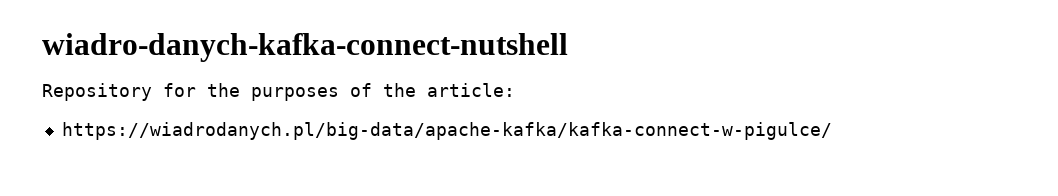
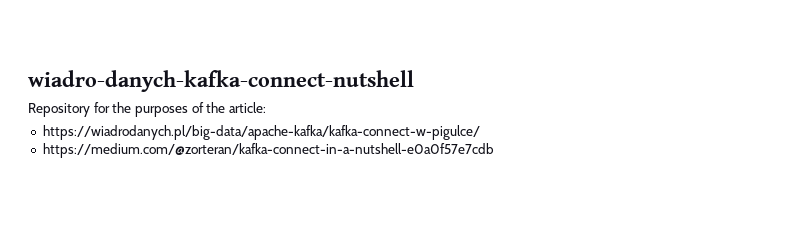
(832, 131) none -> [42,143,494,158] // https://medium.com/@zorteran/kafka-connect-in-a-nutshell-e0a0f57e7cdb

